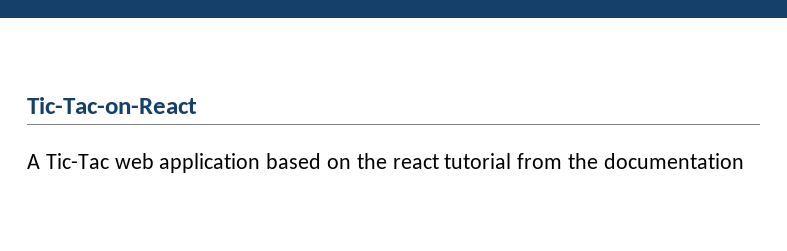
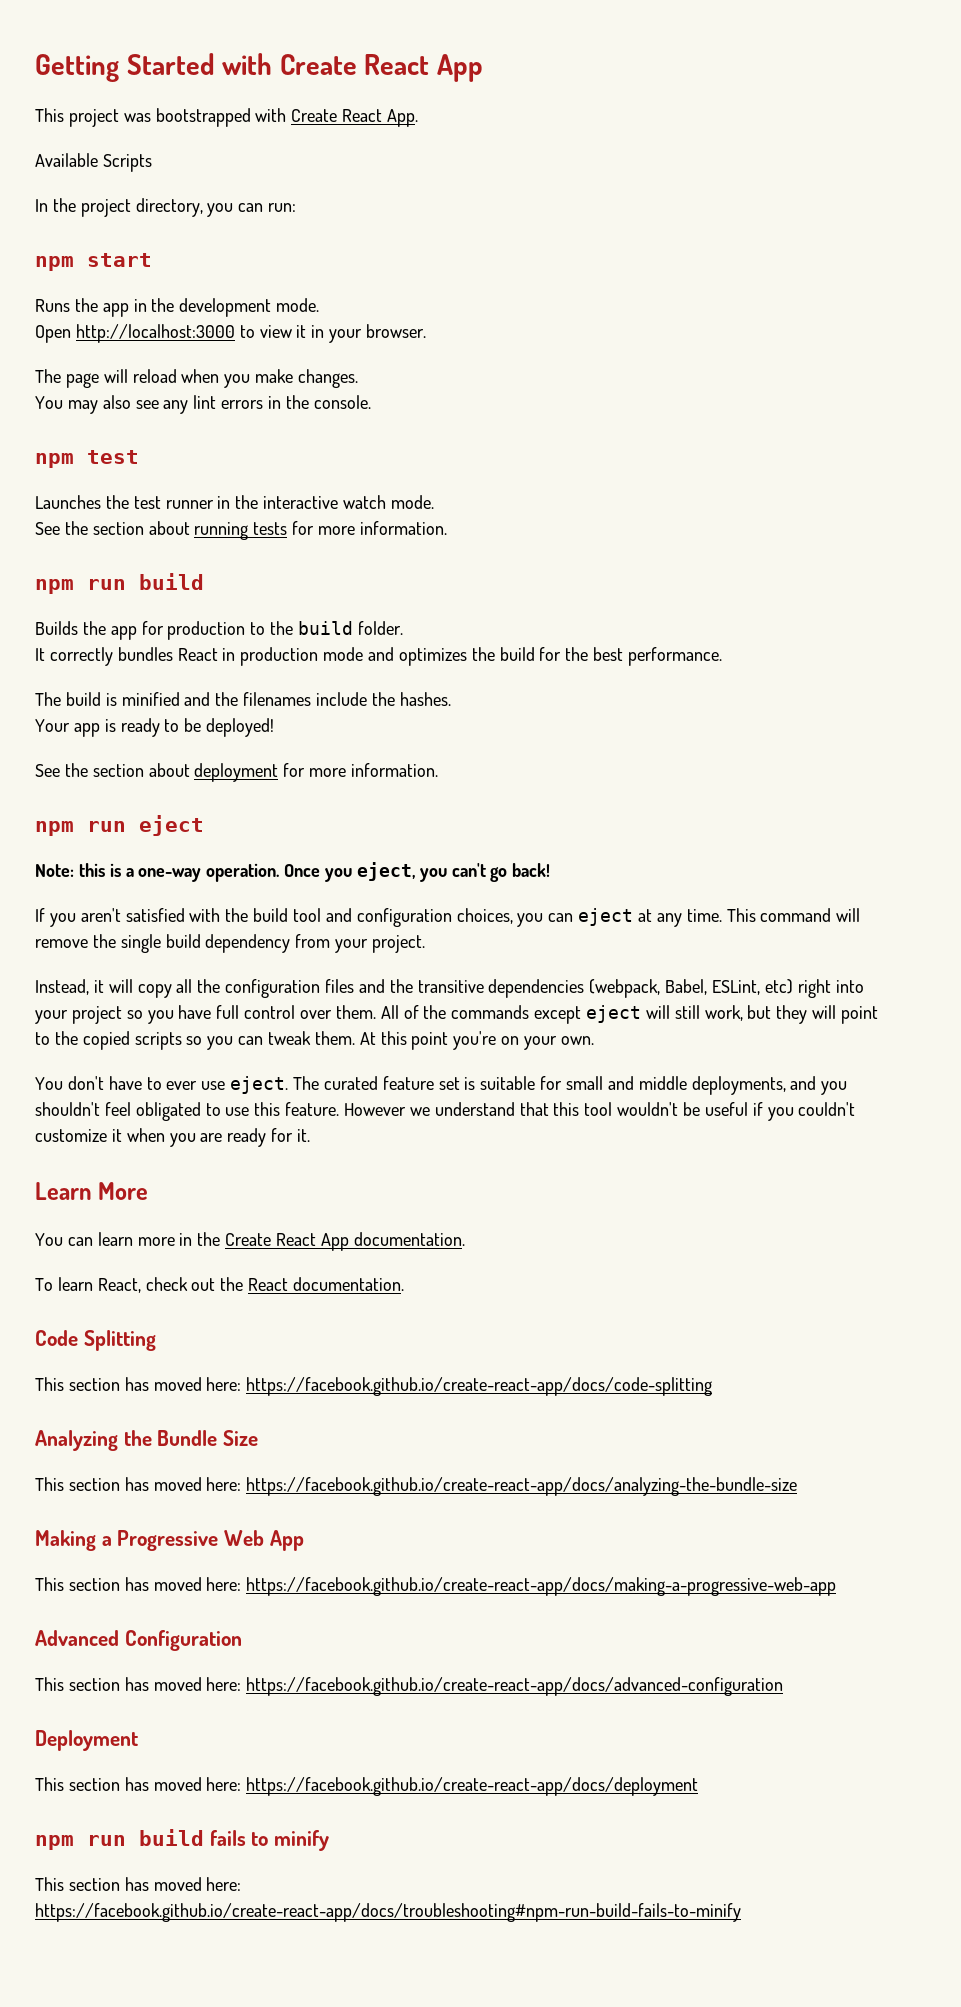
[27,97,197,114] [27,153,744,173] Tic-Tac-on-React // A Tic-Tac web application based on the react tutorial from the documentation -> [35,53,483,82] [35,108,419,127] [35,153,152,172] [35,198,297,217] [35,253,152,271] [35,298,320,317] [35,324,426,343] [35,369,359,388] [35,395,371,414] [35,450,139,468] [35,495,434,509] [35,521,447,540] [35,573,204,594] [35,621,403,640] [35,647,723,666] [35,692,451,706] [35,718,275,737] [35,763,439,782] [35,815,204,836] [35,862,551,882] [35,908,861,927] [35,934,426,953] [35,979,864,998] [35,1005,879,1024] [35,1031,594,1050] [35,1076,848,1095] [35,1102,856,1121] [35,1128,311,1147] [35,1182,149,1200] [35,1232,465,1251] [35,1277,405,1293] [35,1330,156,1351] [35,1377,713,1396] [35,1430,259,1451] [35,1477,798,1496] [35,1530,304,1551] [35,1577,837,1596] [35,1630,242,1651] [35,1677,784,1696] [35,1730,138,1751] [35,1777,699,1796] [35,1829,330,1851] [35,1877,242,1891] [35,1903,741,1922] Getting Started with Create React App // This project was bootstrapped with Create React App. // Available Scripts // In the project directory, you can run: // npm start // Runs the app in the development mode. // Open http://localhost:3000 to view it in your browser. // The page will reload when you make changes. // You may also see any lint errors in the console. // npm test // Launches the test runner in the interactive watch mode. // See the section about running tests for more information. // npm run build // Builds the app for production to the build folder. // It correctly bundles React in production mode and optimizes the build for the best performance. // The build is minified and the filenames include the hashes. // Your app is ready to be deployed! // See the section about deployment for more information. // npm run eject // Note: this is a one-way operation. Once you eject, you can't go back! // If you aren't satisfied with the build tool and configuration choices, you can eject at any time. This command will remove the single build dependency from your project. // Instead, it will copy all the configuration files and the transitive dependencies (webpack, Babel, ESLint, etc) right into your project so you have full control over them. All of the commands except eject will still work, but they will point to the copied scripts so you can tweak them. At this point you're on your own. // You don't have to ever use eject. The curated feature set is suitable for small and middle deployments, and you shouldn't feel obligated to use this feature. However we understand that this tool wouldn't be useful if you couldn't customize it when you are ready for it. // Learn More // You can learn more in the Create React App documentation. // To learn React, check out the React documentation. // Code Splitting // This section has moved here: https://facebook.github.io/create-react-app/docs/code-splitting // Analyzing the Bundle Size // This section has moved here: https://facebook.github.io/create-react-app/docs/analyzing-the-bundle-size // Making a Progressive Web App // This section has moved here: https://facebook.github.io/create-react-app/docs/making-a-progressive-web-app // Advanced Configuration // This section has moved here: https://facebook.github.io/create-react-app/docs/advanced-configuration // Deployment // This section has moved here: https://facebook.github.io/create-react-app/docs/deployment // npm run build fails to minify // This section has moved here: https://facebook.github.io/create-react-app/docs/troubleshooting#npm-run-build-fails-to-minify

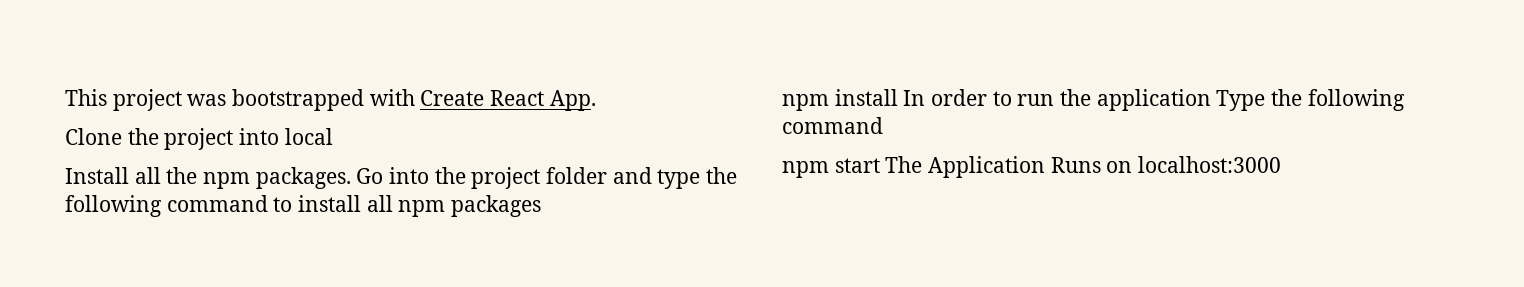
[35,53,483,82] Getting Started with Create React App // -> (65, 97) none
[35,153,152,172] [35,198,297,217] [35,253,152,271] [35,298,320,317] [35,324,426,343] [35,369,359,388] [35,395,371,414] [35,450,139,468] [35,495,434,509] [35,521,447,540] [35,573,204,594] [35,621,403,640] [35,647,723,666] [35,692,451,706] [35,718,275,737] [35,763,439,782] [35,815,204,836] [35,862,551,882] [35,908,861,927] [35,934,426,953] [35,979,864,998] [35,1005,879,1024] [35,1031,594,1050] [35,1076,848,1095] [35,1102,856,1121] [35,1128,311,1147] [35,1182,149,1200] [35,1232,465,1251] [35,1277,405,1293] [35,1330,156,1351] [35,1377,713,1396] [35,1430,259,1451] [35,1477,798,1496] [35,1530,304,1551] [35,1577,837,1596] [35,1630,242,1651] [35,1677,784,1696] [35,1730,138,1751] [35,1777,699,1796] [35,1829,330,1851] [35,1877,242,1891] [35,1903,741,1922] Available Scripts // In the project directory, you can run: // npm start // Runs the app in the development mode. // Open http://localhost:3000 to view it in your browser. // The page will reload when you make changes. // You may also see any lint errors in the console. // npm test // Launches the test runner in the interactive watch mode. // See the section about running tests for more information. // npm run build // Builds the app for production to the build folder. // It correctly bundles React in production mode and optimizes the build for the best performance. // The build is minified and the filenames include the hashes. // Your app is ready to be deployed! // See the section about deployment for more information. // npm run eject // Note: this is a one-way operation. Once you eject, you can't go back! // If you aren't satisfied with the build tool and configuration choices, you can eject at any time. This command will remove the single build dependency from your project. // Instead, it will copy all the configuration files and the transitive dependencies (webpack, Babel, ESLint, etc) right into your project so you have full control over them. All of the commands except eject will still work, but they will point to the copied scripts so you can tweak them. At this point you're on your own. // You don't have to ever use eject. The curated feature set is suitable for small and middle deployments, and you shouldn't feel obligated to use this feature. However we understand that this tool wouldn't be useful if you couldn't customize it when you are ready for it. // Learn More // You can learn more in the Create React App documentation. // To learn React, check out the React documentation. // Code Splitting // This section has moved here: https://facebook.github.io/create-react-app/docs/code-splitting // Analyzing the Bundle Size // This section has moved here: https://facebook.github.io/create-react-app/docs/analyzing-the-bundle-size // Making a Progressive Web App // This section has moved here: https://facebook.github.io/create-react-app/docs/making-a-progressive-web-app // Advanced Configuration // This section has moved here: https://facebook.github.io/create-react-app/docs/advanced-configuration // Deployment // This section has moved here: https://facebook.github.io/create-react-app/docs/deployment // npm run build fails to minify // This section has moved here: https://facebook.github.io/create-react-app/docs/troubleshooting#npm-run-build-fails-to-minify -> [65,128,333,150] [65,167,738,189] [65,195,542,217] [782,89,1405,111] [782,117,883,134] [782,156,1282,178] Clone the project into local // Install all the npm packages. Go into the project folder and type the following command to install all npm packages // npm install In order to run the application Type the following command // npm start The Application Runs on localhost:3000

